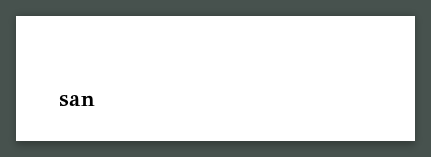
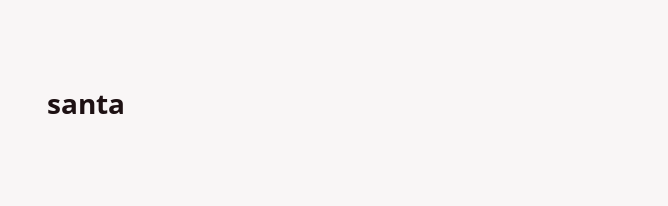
[59,95,95,107] san -> [47,95,125,114] santa

